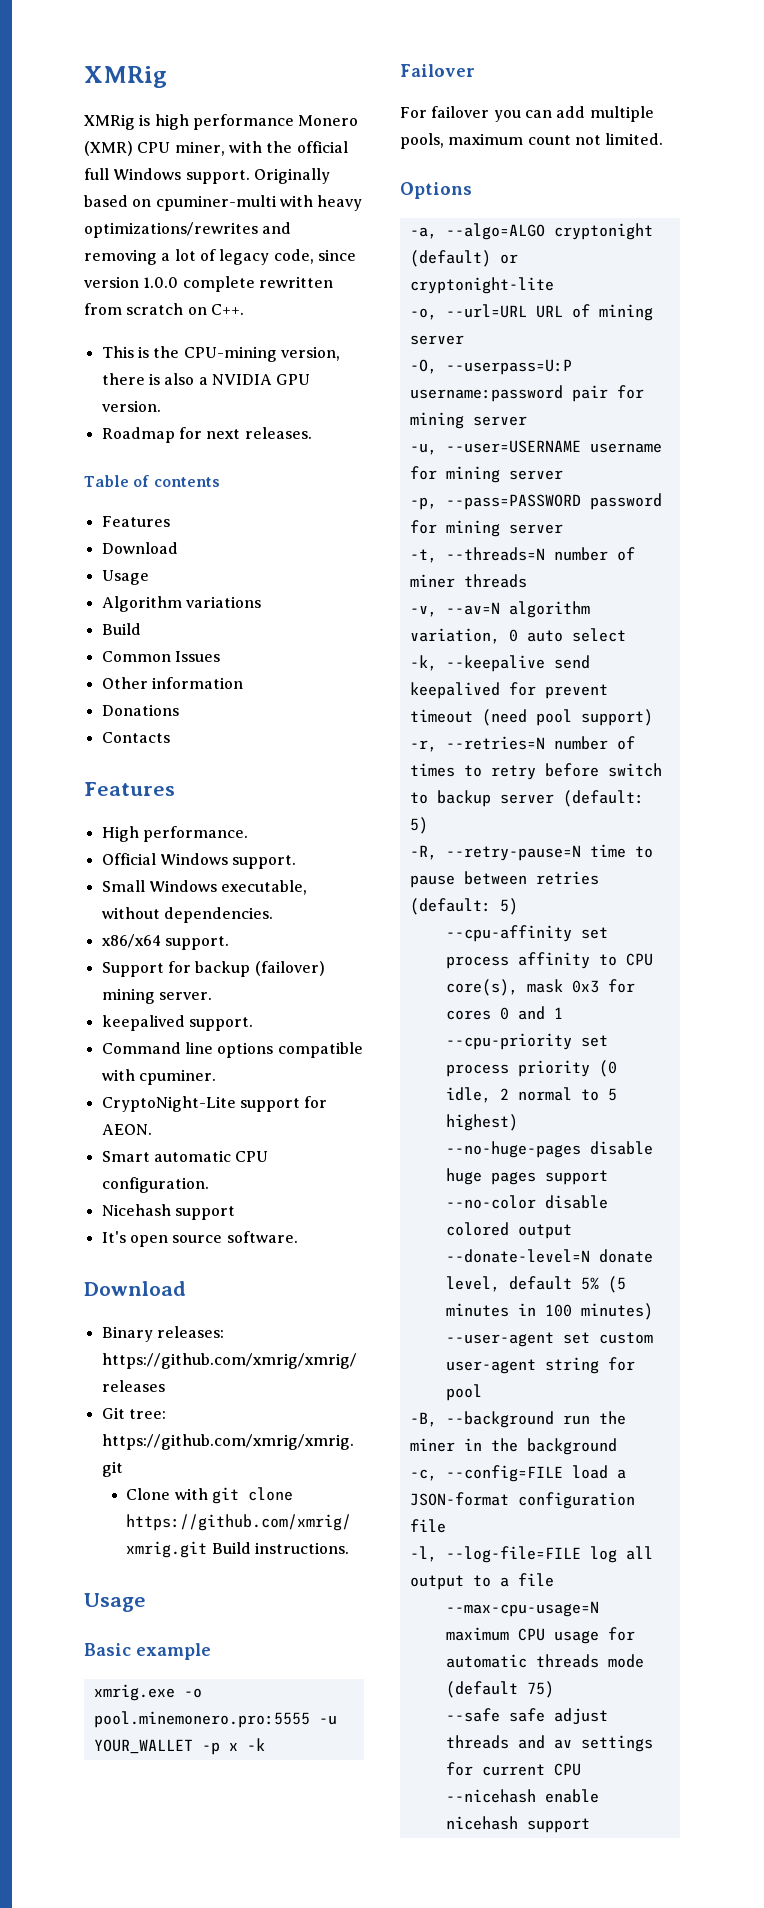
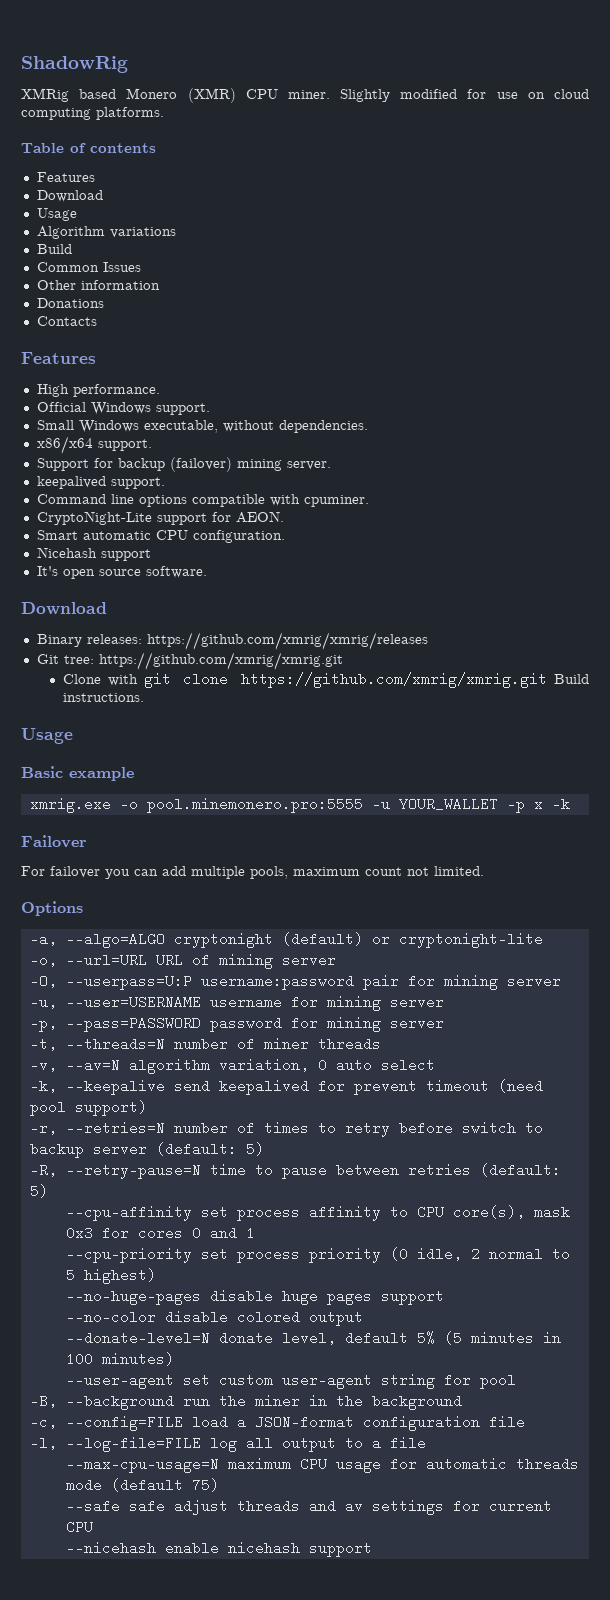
[84,66,167,88] [84,114,359,130] [84,141,348,156] [84,168,330,184] [84,195,363,211] [84,222,292,238] [84,249,356,265] [84,276,333,292] [84,303,244,315] [101,346,340,362] [101,373,311,385] [101,400,161,412] [101,427,312,443] XMRig // XMRig is high performance Monero (XMR) CPU miner, with the official full Windows support. Originally based on cpuminer-multi with heavy optimizations/rewrites and removing a lot of legacy code, since version 1.0.0 complete rewritten from scratch on C++. // This is the CPU-mining version, there is also a NVIDIA GPU version. // Roadmap for next releases. -> [21,56,128,73] [21,88,589,103] [21,107,164,120] ShadowRig // XMRig based Monero (XMR) CPU miner. Slightly modified for use on cloud computing platforms.

